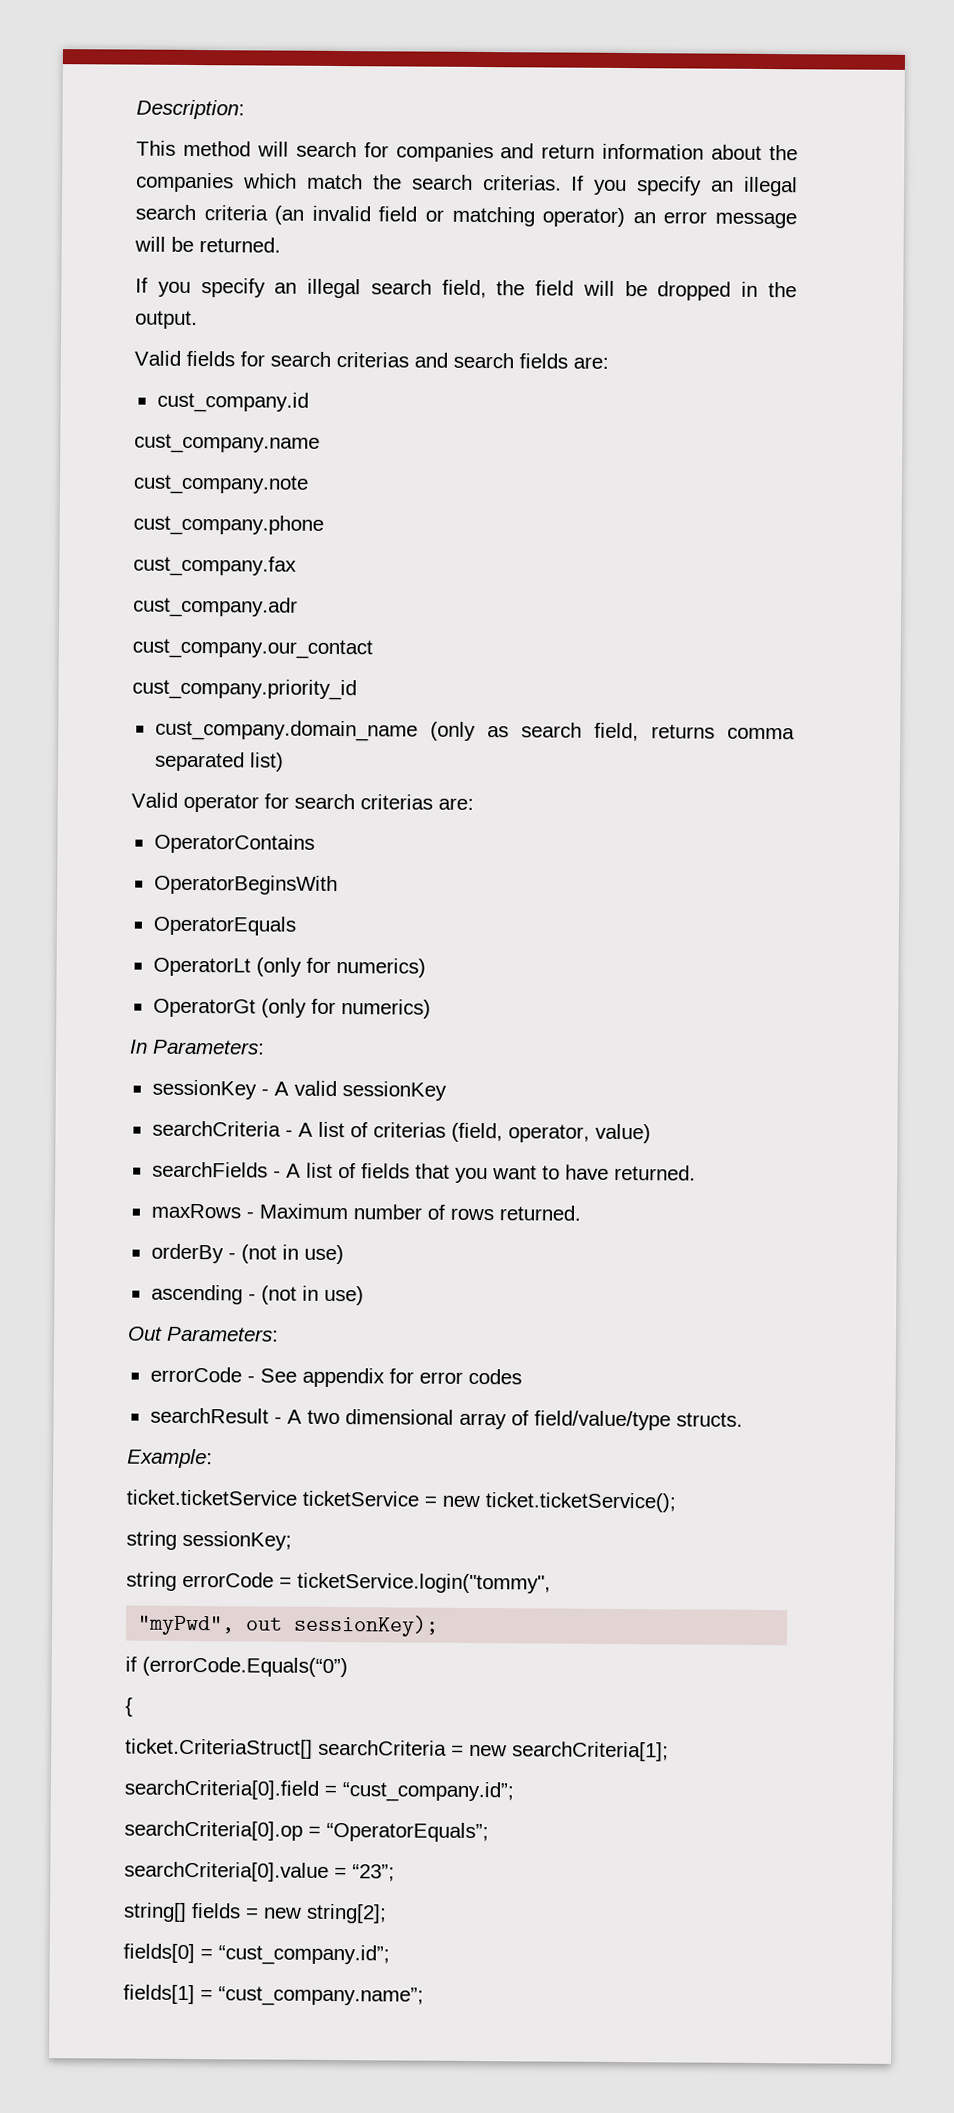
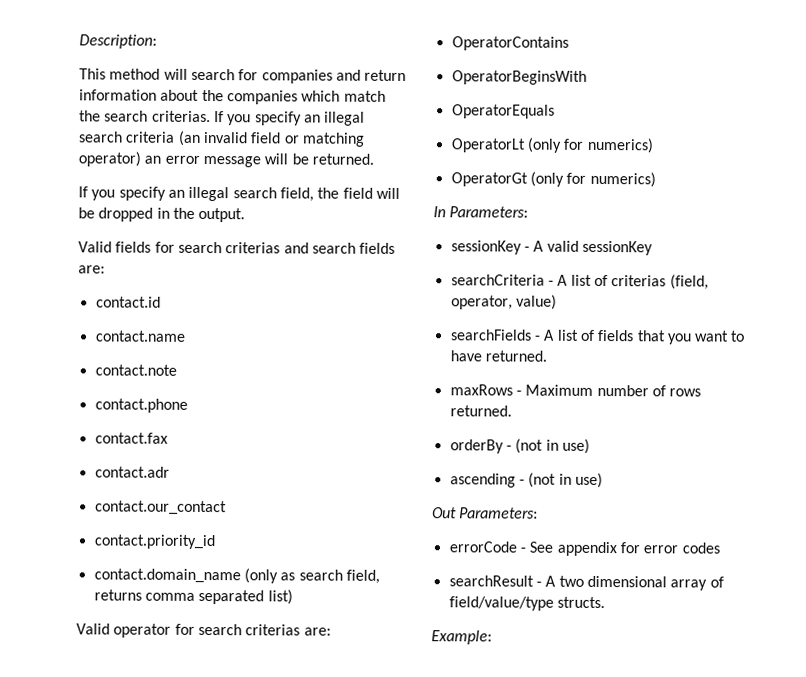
[156,391,309,413] [134,433,320,454] [133,474,309,495] [133,514,324,536] [133,555,297,577] [133,596,298,618] [132,638,373,660] [132,678,357,701] [154,719,418,742] cust_company.id // cust_company.name // cust_company.note // cust_company.phone // cust_company.fax // cust_company.adr // cust_company.our_contact // cust_company.priority_id // cust_company.domain_name -> [95,296,161,308] [94,330,186,342] [94,364,177,376] [94,398,188,413] [94,432,168,444] [94,466,170,478] [94,500,227,516] [93,534,216,550] [93,568,241,584] contact.id // contact.name // contact.note // contact.phone // contact.fax // contact.adr // contact.our_contact // contact.priority_id // contact.domain_name
[126,1489,676,1513] [126,1530,292,1551] [126,1571,551,1594] [137,1614,440,1637] [125,1656,348,1678] [125,1697,133,1717] [125,1738,669,1762] [124,1779,514,1803] [124,1820,489,1843] [124,1861,395,1882] [123,1902,387,1924] [123,1943,390,1966] [123,1984,424,2007] // ticket.ticketService ticketService = new ticket.ticketService(); // string sessionKey; // string errorCode = ticketService.login("tommy", // "myPwd", out sessionKey); // if (errorCode.Equals(“0”) // { // ticket.CriteriaStruct[] searchCriteria = new searchCriteria[1]; // searchCriteria[0].field = “cust_company.id”; // searchCriteria[0].op = “OperatorEquals”; // searchCriteria[0].value = “23”; // string[] fields = new string[2]; // fields[0] = “cust_company.id”; // fields[1] = “cust_company.name”; -> (492, 637) none

